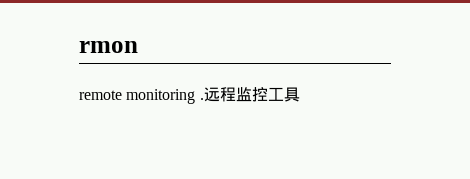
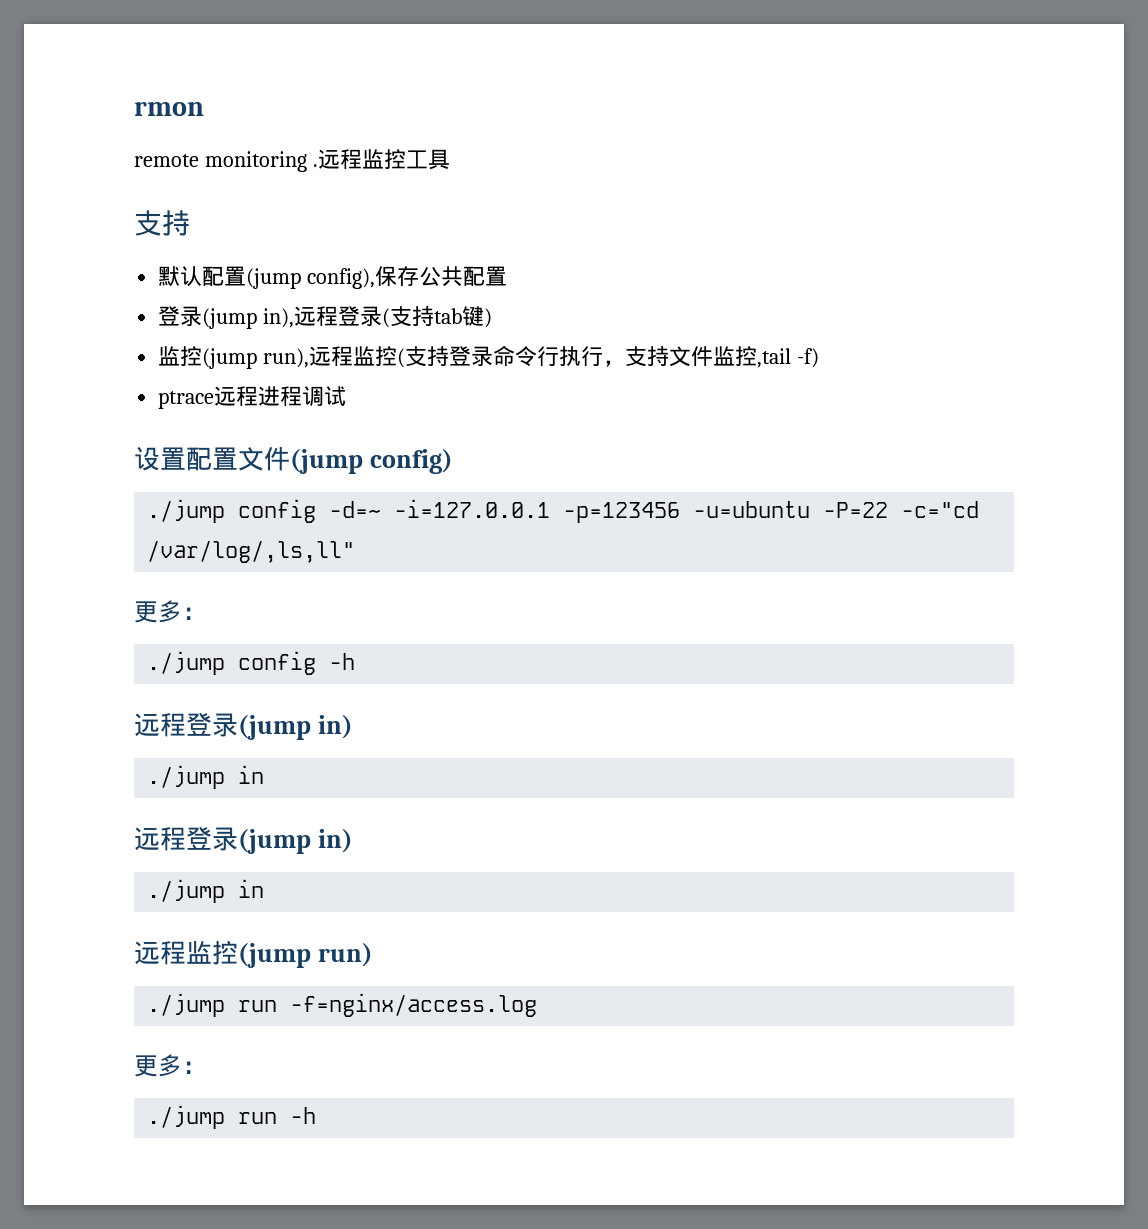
(300, 94) none -> [134,210,190,236] [158,266,508,289] [158,306,493,329] [158,345,820,369] [158,386,347,409] [134,446,453,474] [147,499,980,523] [147,540,356,563] [134,600,206,623] [147,651,356,675] [134,712,353,740] [147,765,265,789] [134,826,353,854] [147,879,265,903] [134,940,373,968] [147,993,538,1017] [134,1054,206,1077] [147,1105,317,1129] // 支持 // 默认配置(jump config),保存公共配置 // 登录(jump in),远程登录(支持tab键) // 监控(jump run),远程监控(支持登录命令行执行，支持文件监控,tail -f) // ptrace远程进程调试 // 设置配置文件(jump config) // ./jump config -d=~ -i=127.0.0.1 -p=123456 -u=ubuntu -P=22 -c="cd /var/log/,ls,ll" // 更多： // ./jump config -h // 远程登录(jump in) // ./jump in // 远程登录(jump in) // ./jump in // 远程监控(jump run) // ./jump run -f=nginx/access.log // 更多： // ./jump run -h

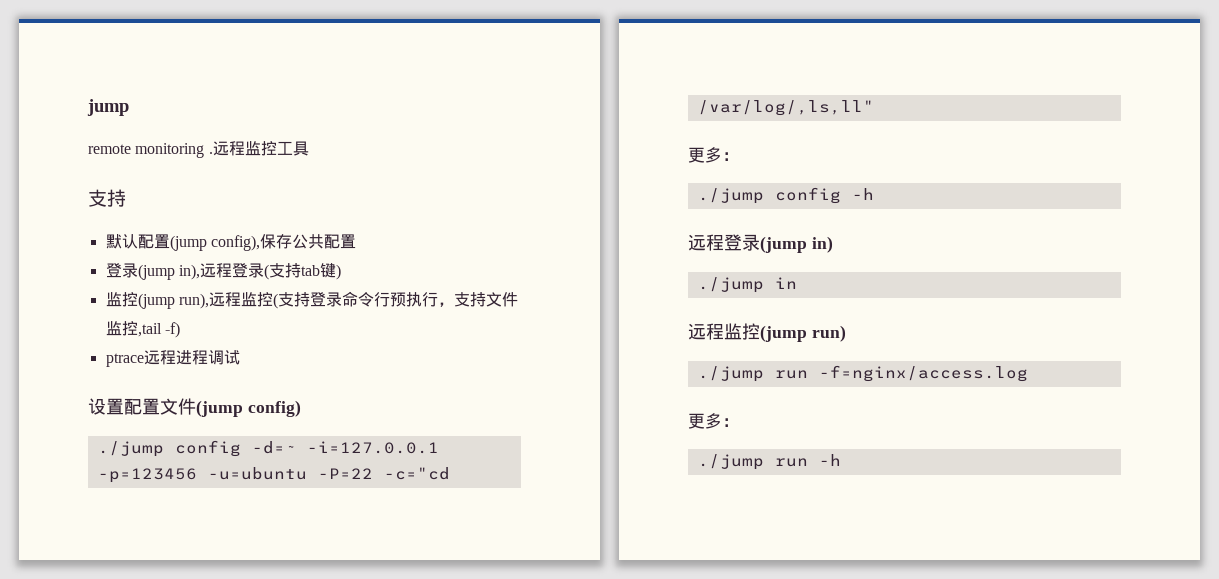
[134,101,204,116] rmon -> [87,99,129,116] jump
(560, 356) none -> [389,292,406,307] 预
[134,826,353,854] [147,879,265,903] // 远程登录(jump in) // ./jump in -> (797, 283) none

